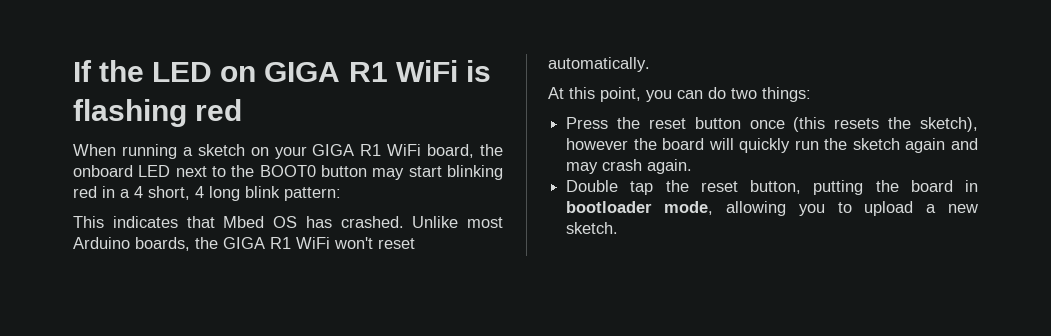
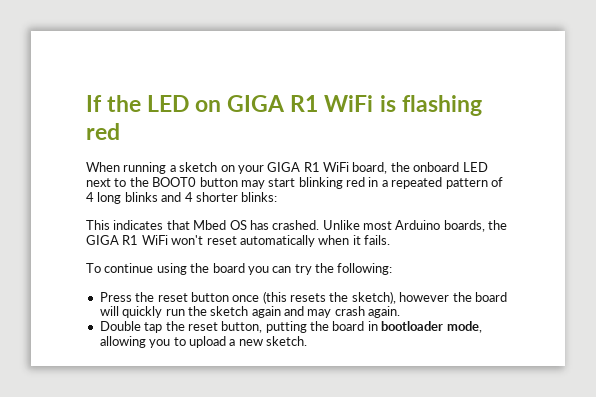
[134,186,341,201] 4 short, 4 long blink pattern: -> [391,177,503,189] [86,192,278,204] repeated pattern of 4 long blinks and 4 shorter blinks:
[548,57,650,72] [548,87,811,102] automatically. // At this point, you can do two things: -> [239,235,390,247] [86,263,393,275] automatically when it fails. // To continue using the board you can try the following:

